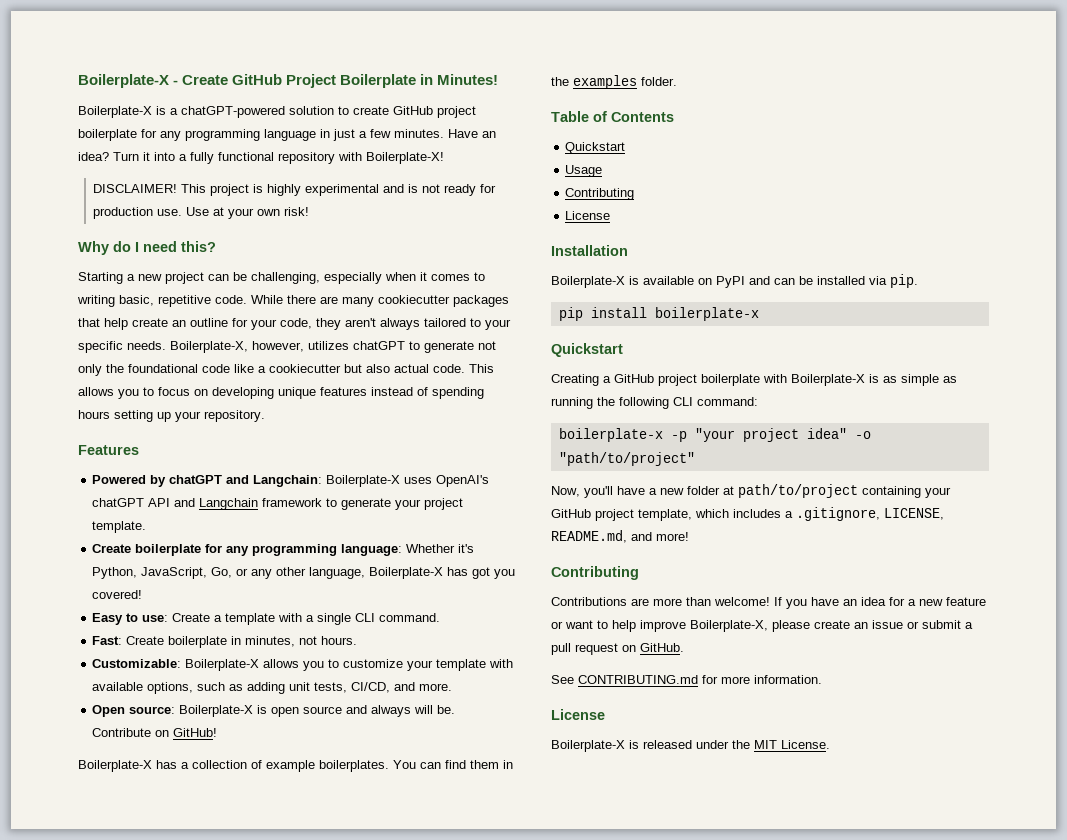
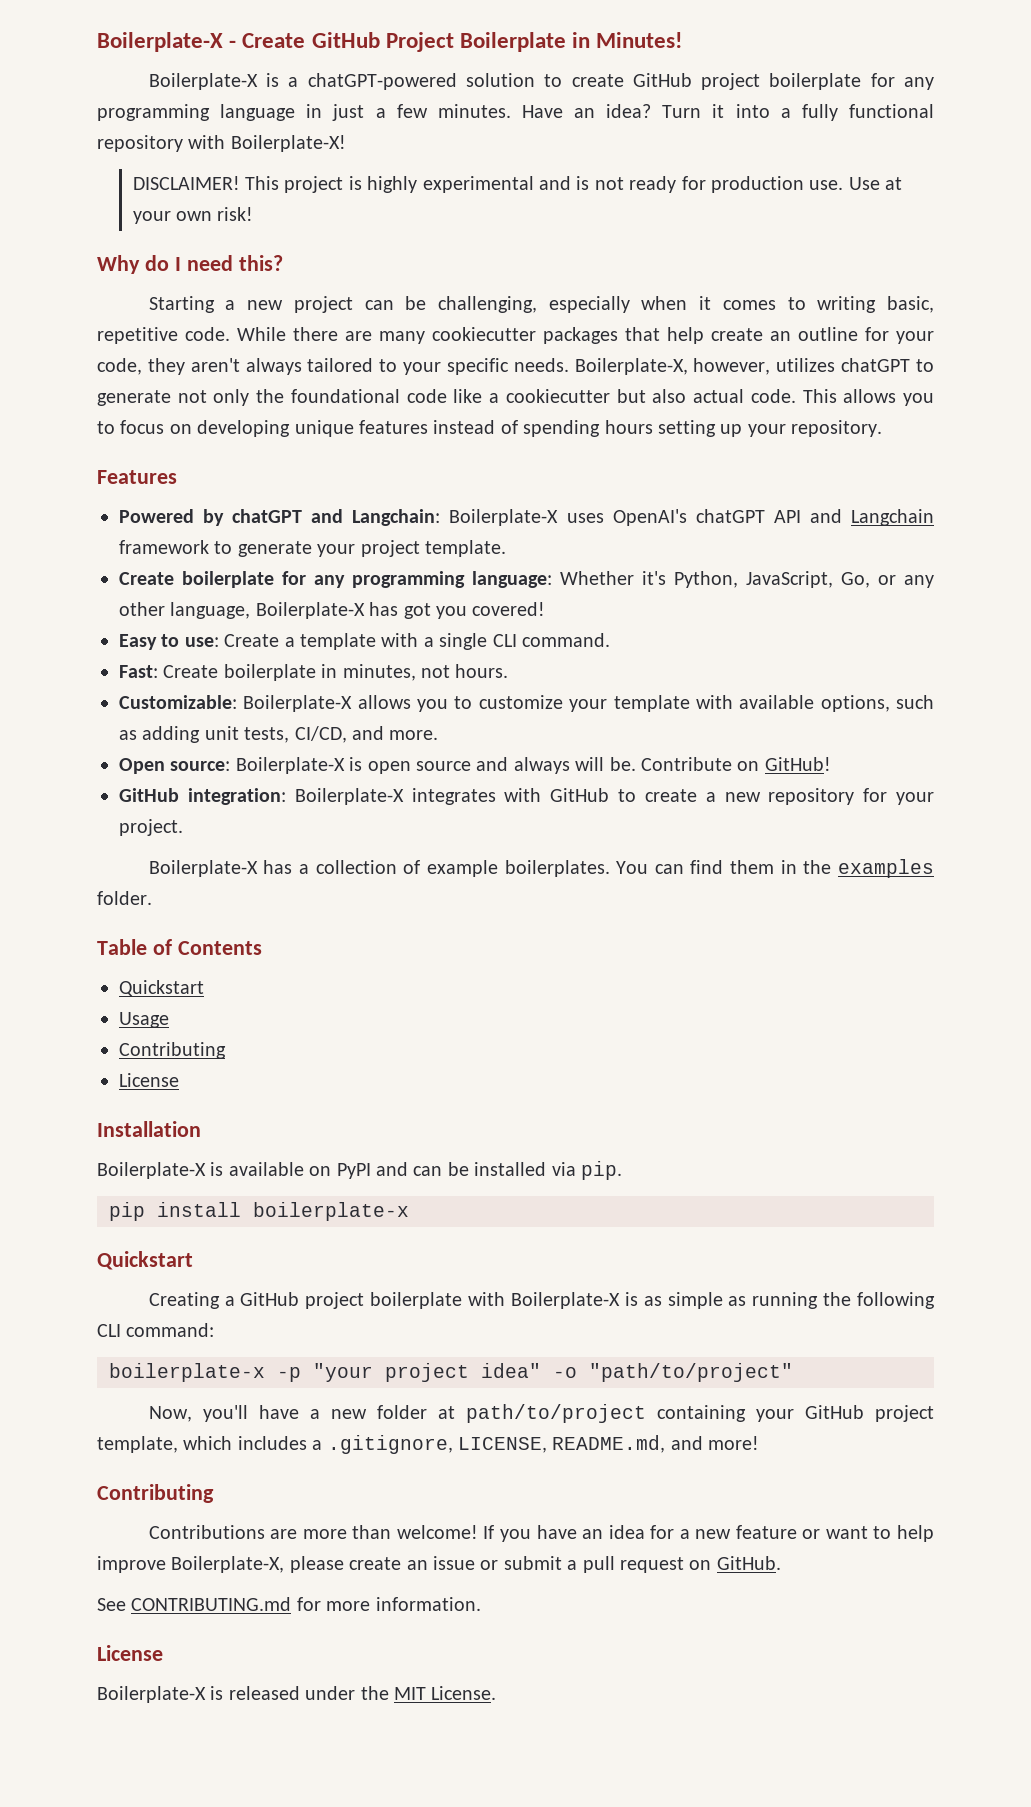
(218, 732) none -> [119,788,935,805] [119,819,183,836] // GitHub integration: Boilerplate-X integrates with GitHub to create a new repository for your project.

